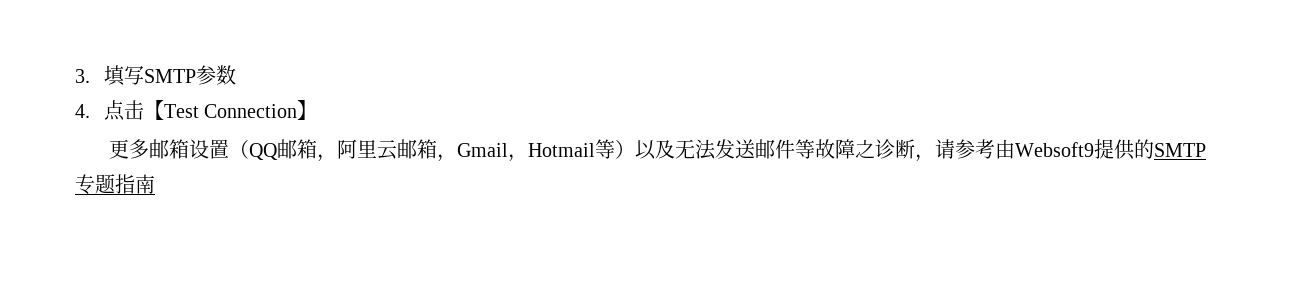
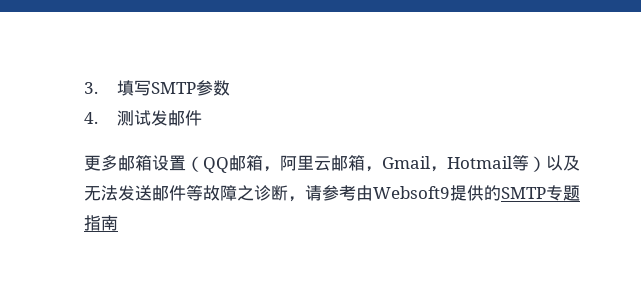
[104,100,318,121] 点击【Test Connection】 -> [116,110,202,126] 测试发邮件

